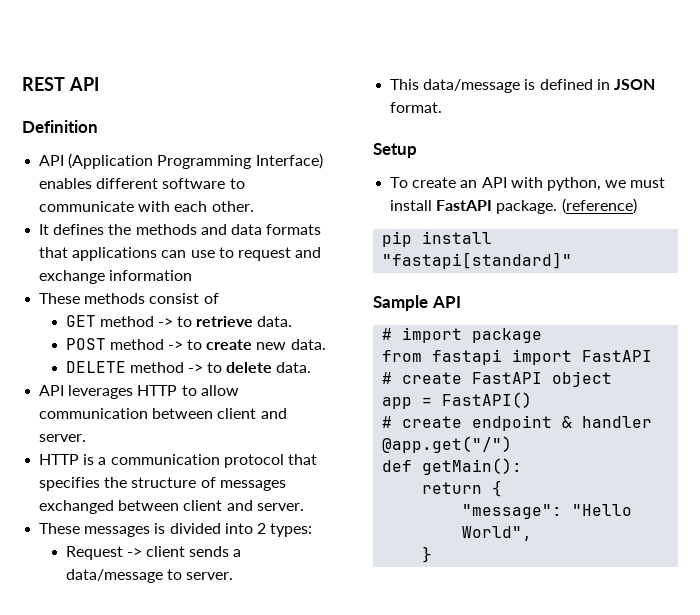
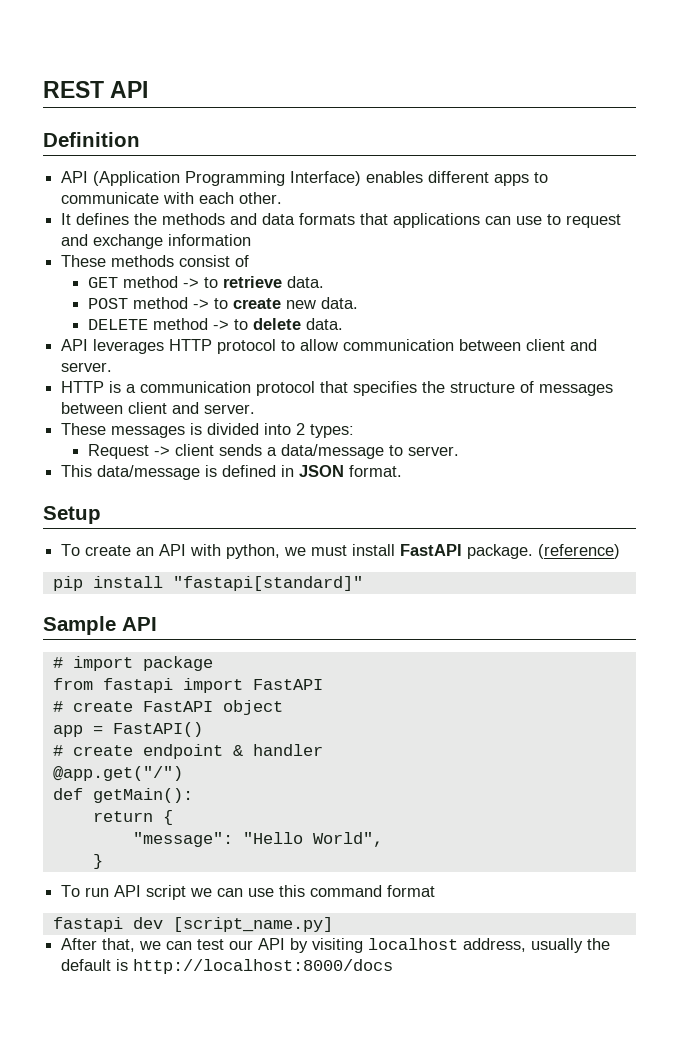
[162,178,226,189] software -> [494,174,530,186] apps
(178, 390) none -> [217,339,277,354] protocol
[39,500,115,514] exchanged -> (614, 390) none
(433, 554) none -> [61,885,436,900] [52,917,333,932] [61,938,611,953] [61,959,394,974] // To run API script we can use this command format // fastapi dev [script_name.py] // After that, we can test our API by visiting localhost address, usually the default is http://localhost:8000/docs

